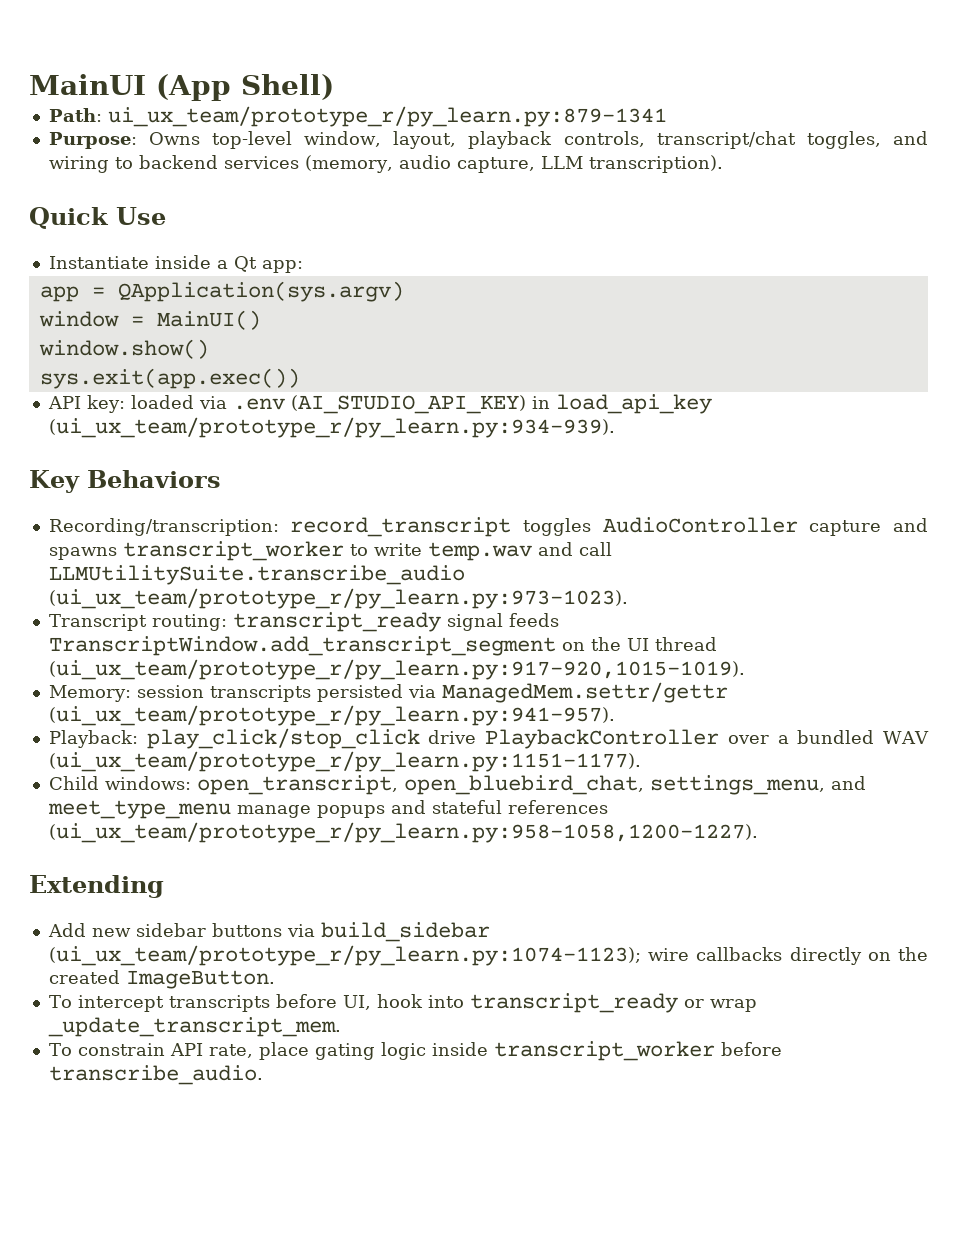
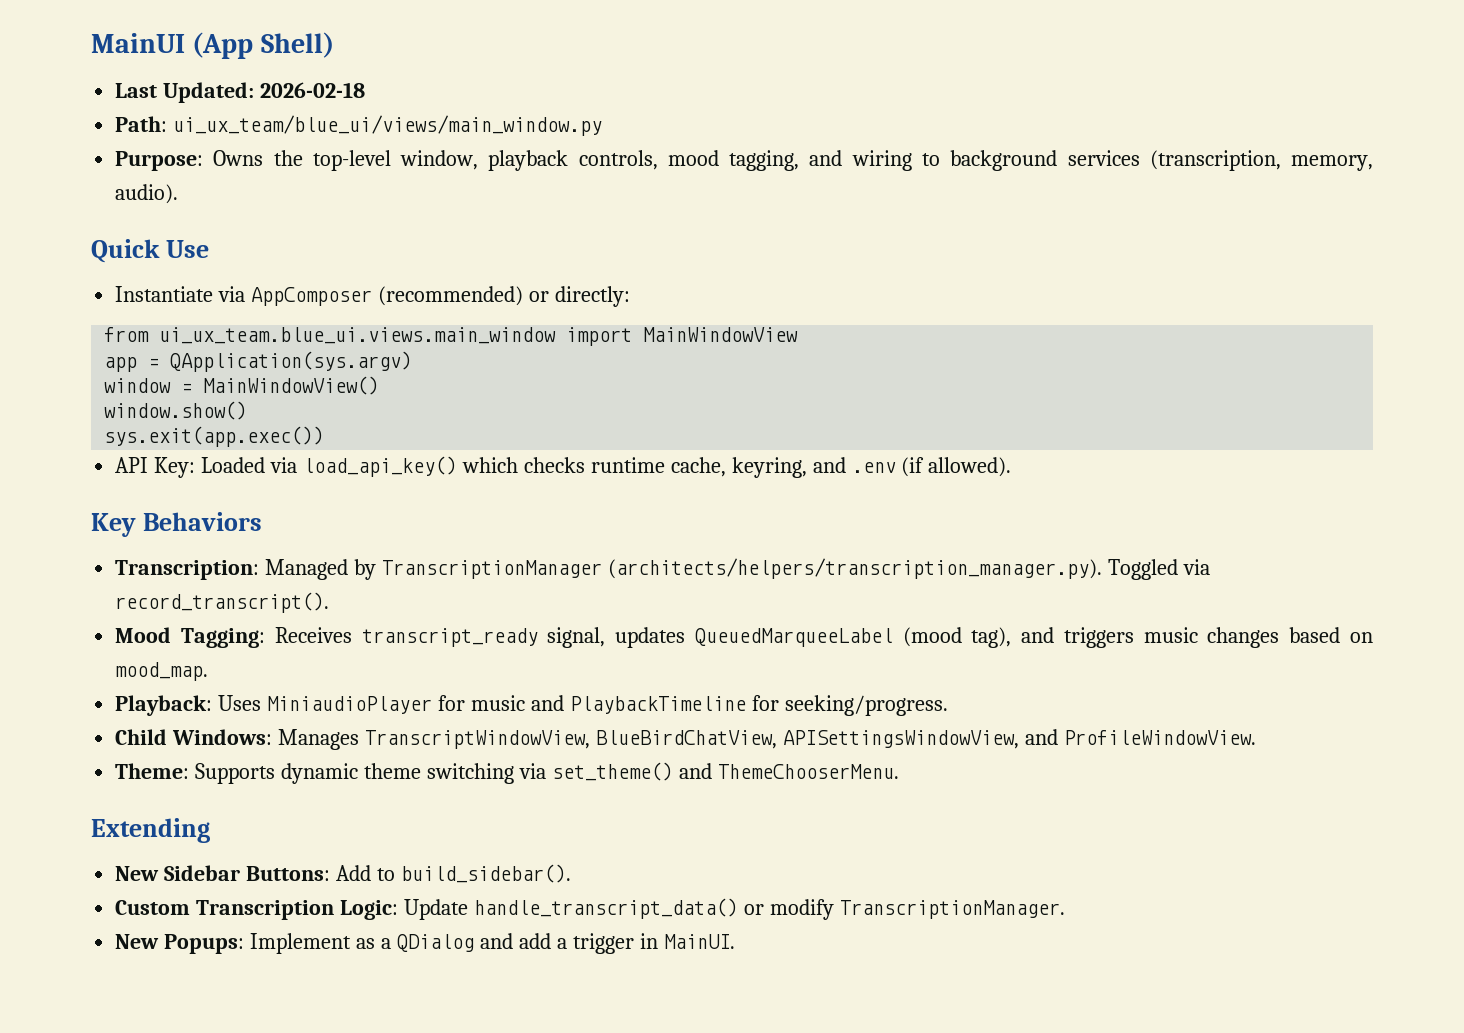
(334, 87) none -> [115,82,366,103] // Last Updated: 2026-02-18
[107,106,667,127] ui_ux_team/prototype_r/py_learn.py:879-1341 -> [173,115,603,136] ui_ux_team/blue_ui/views/main_window.py
(200, 138) none -> [273,150,303,166] the
[393,131,457,149] layout, -> (479, 160) none
[656,131,881,149] transcript/chat toggles, -> [667,150,800,171] mood tagging,
[138,155,723,173] [29,207,166,229] [48,255,303,273] backend services (memory, audio capture, LLM transcription). // Quick Use // Instantiate inside a Qt app: -> [950,150,1373,171] [115,184,179,204] [91,239,209,263] [115,286,630,307] [104,327,799,346] background services (transcription, memory, audio). // Quick Use // Instantiate via AppComposer (recommended) or directly: // from ui_ux_team.blue_ui.views.main_window import MainWindowView
[156,310,261,330] MainUI() -> [203,376,380,395] MainWindowView()
[86,394,712,414] [48,417,615,438] [29,470,221,493] [48,517,928,537] [48,541,612,561] [48,565,465,585] [48,588,628,609] [48,612,559,632] [48,636,717,656] [48,659,745,680] [48,682,728,703] [48,705,615,726] [48,728,930,749] [48,751,641,772] [48,775,866,795] [47,800,608,819] [48,822,758,843] [29,875,164,898] [47,922,490,942] [48,945,928,966] [48,970,275,989] [48,993,757,1013] [47,1017,341,1037] [48,1041,782,1061] [48,1065,263,1085] key: loaded via .env (AI_STUDIO_API_KEY) in load_api_key (ui_ux_team/prototype_r/py_learn.py:934-939). // Key Behaviors // Recording/transcription: record_transcript toggles AudioController capture and spawns transcript_worker to write temp.wav and call LLMUtilitySuite.transcribe_audio (ui_ux_team/prototype_r/py_learn.py:973-1023). // Transcript routing: transcript_ready signal feeds TranscriptWindow.add_transcript_segment on the UI thread (ui_ux_team/prototype_r/py_learn.py:917-920,1015-1019). // Memory: session transcripts persisted via ManagedMem.settr/gettr (ui_ux_team/prototype_r/py_learn.py:941-957). // Playback: play_click/stop_click drive PlaybackController over a bundled WAV (ui_ux_team/prototype_r/py_learn.py:1151-1177). // Child windows: open_transcript, open_bluebird_chat, settings_menu, and meet_type_menu manage popups and stateful references (ui_ux_team/prototype_r/py_learn.py:958-1058,1200-1227). // Extending // Add new sidebar buttons via build_sidebar (ui_ux_team/prototype_r/py_learn.py:1074-1123); wire callbacks directly on the created ImageButton. // To intercept transcripts before UI, hook into transcript_ready or wrap _update_transcript_mem. // To constrain API rate, place gating logic inside transcript_worker before transcribe_audio. -> [154,456,1012,478] [91,512,262,537] [115,558,1210,580] [115,592,330,613] [115,627,1373,648] [115,662,209,681] [115,695,948,716] [115,729,1256,750] [115,762,899,784] [91,818,210,843] [115,864,571,883] [115,898,1065,920] [115,933,735,954] Key: Loaded via load_api_key() which checks runtime cache, keyring, and .env (if allowed). // Key Behaviors // Transcription: Managed by TranscriptionManager (architects/helpers/transcription_manager.py). Toggled via record_transcript(). // Mood Tagging: Receives transcript_ready signal, updates QueuedMarqueeLabel (mood tag), and triggers music changes based on mood_map. // Playback: Uses MiniaudioPlayer for music and PlaybackTimeline for seeking/progress. // Child Windows: Manages TranscriptWindowView, BlueBirdChatView, APISettingsWindowView, and ProfileWindowView. // Theme: Supports dynamic theme switching via set_theme() and ThemeChooserMenu. // Extending // New Sidebar Buttons: Add to build_sidebar(). // Custom Transcription Logic: Update handle_transcript_data() or modify TranscriptionManager. // New Popups: Implement as a QDialog and add a trigger in MainUI.

